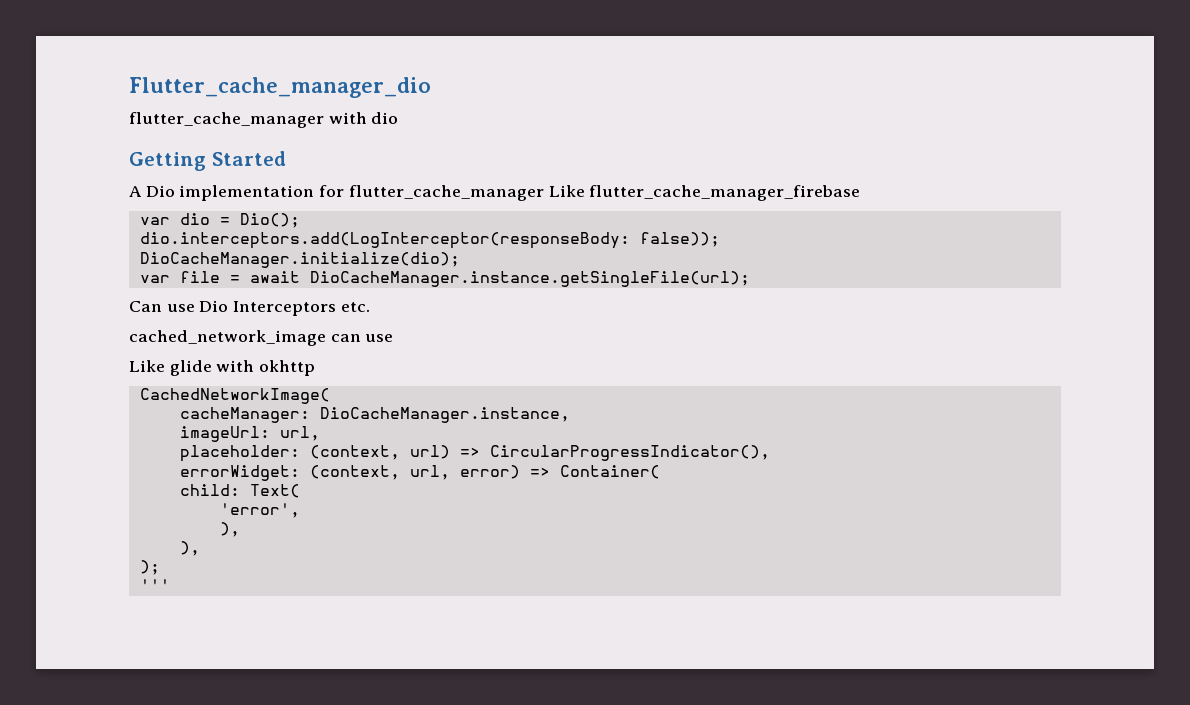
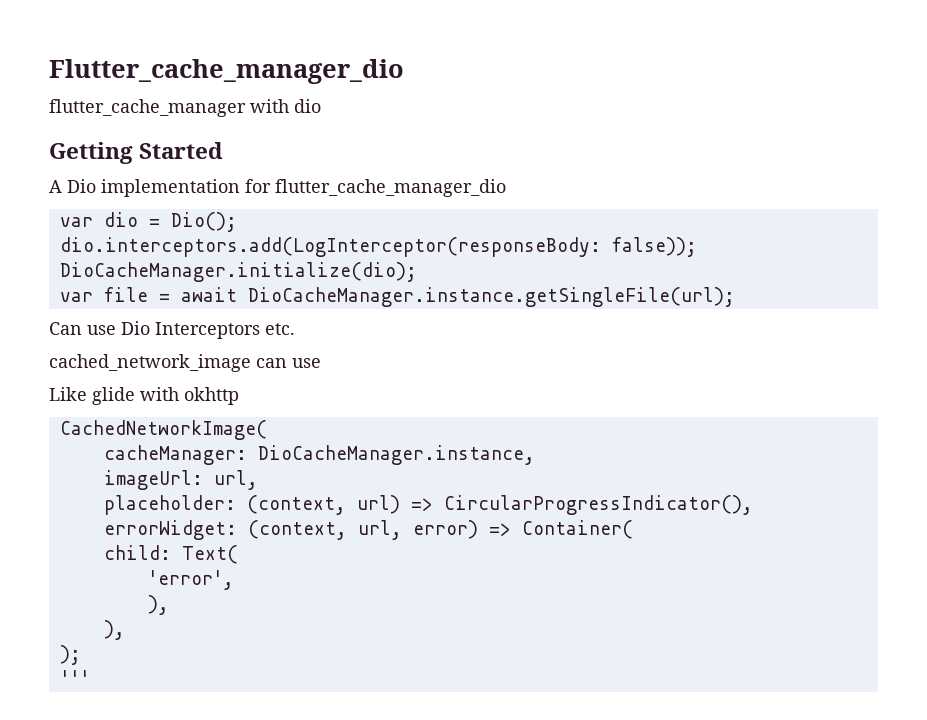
[348,185,861,201] flutter_cache_manager Like flutter_cache_manager_firebase -> [275,179,506,197] flutter_cache_manager_dio

